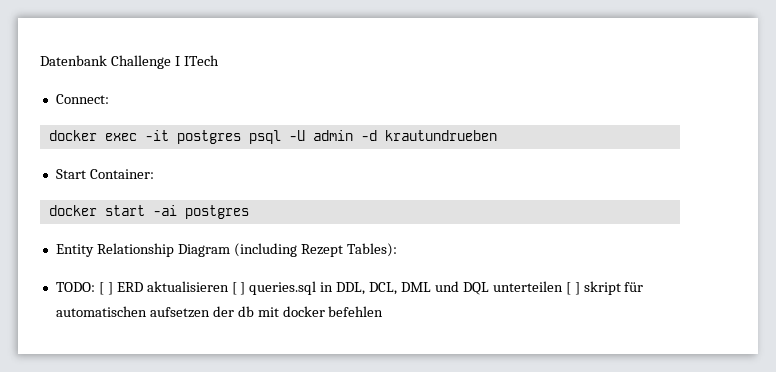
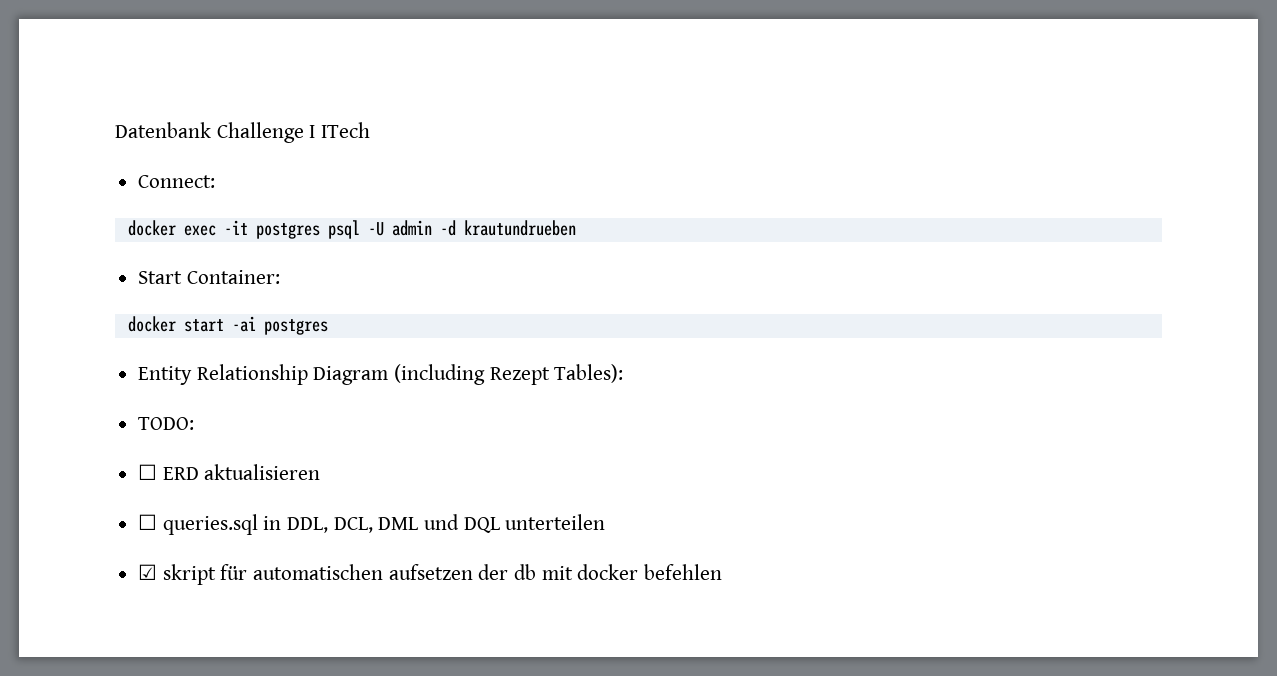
[98,282,113,295] [ ] -> [138,464,158,480] // ☐
[231,282,246,295] [ ] -> [138,514,158,530] // ☐
[565,282,580,295] [ ] -> [138,564,158,580] // ☑

